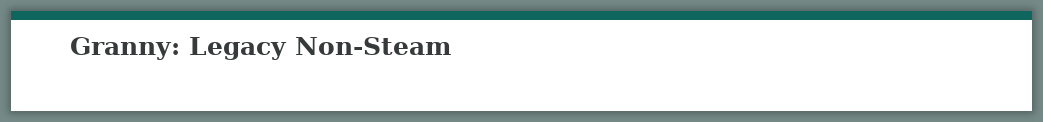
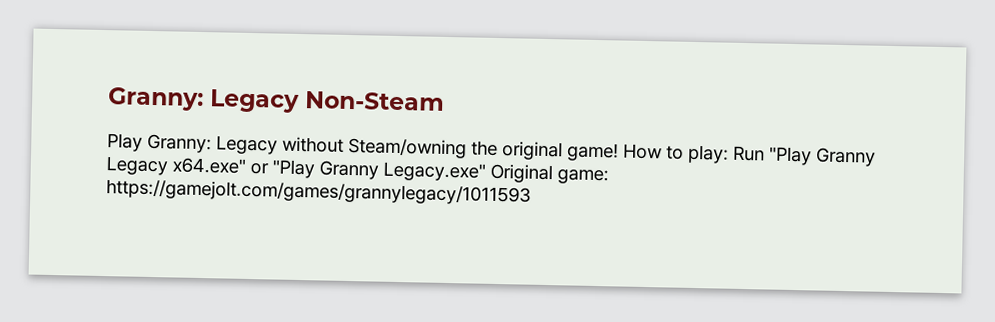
(451, 46) none -> [107,133,876,167] [106,156,609,185] [106,179,531,206] // Play Granny: Legacy without Steam/owning the original game! How to play: Run "Play Granny Legacy x64.exe" or "Play Granny Legacy.exe" Original game: https://gamejolt.com/games/grannylegacy/1011593

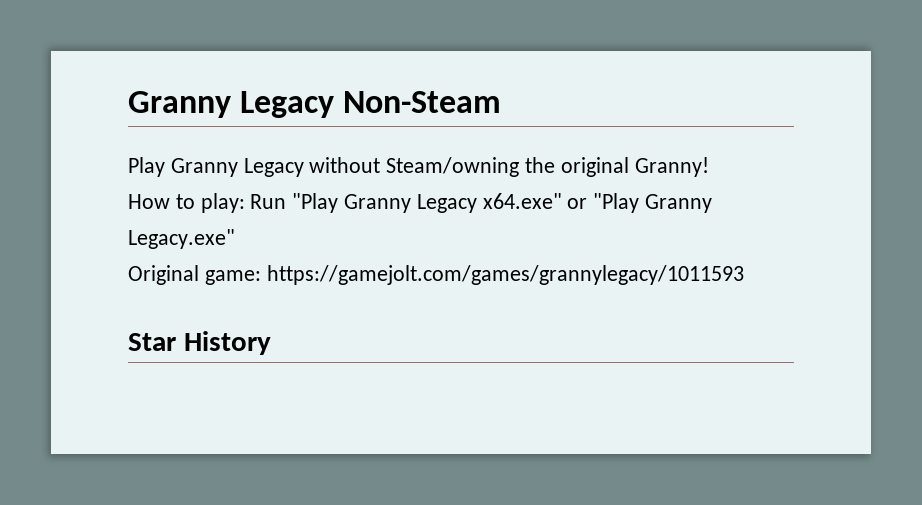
[107,87,204,112] Granny: -> [128,91,231,118] Granny
[147,133,212,154] Granny: -> [170,158,238,177] Granny
[567,142,619,162] game! -> [634,157,709,177] Granny! //
(486, 171) none -> (235, 239) //
(531, 192) none -> [128,331,271,355] // Star History

